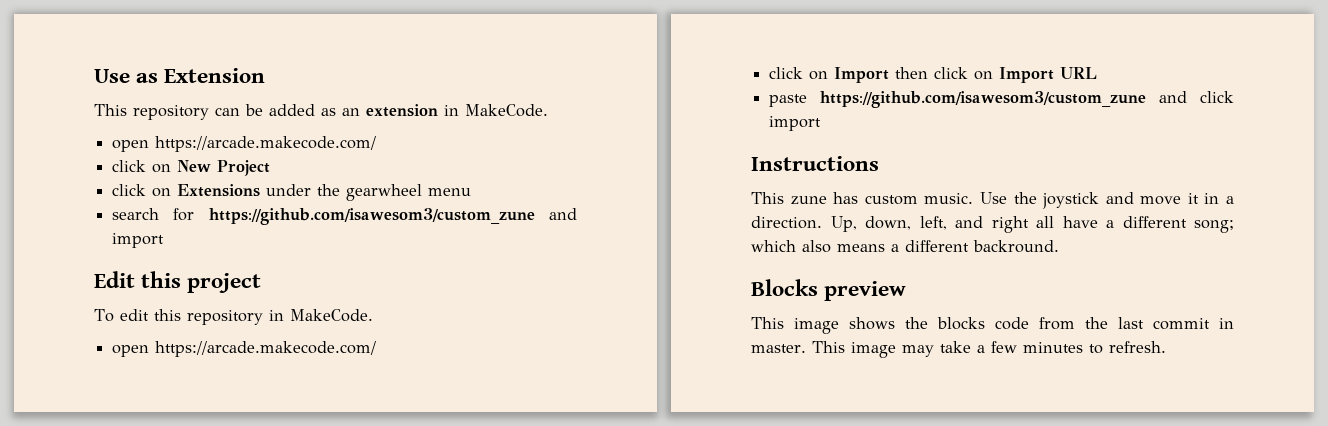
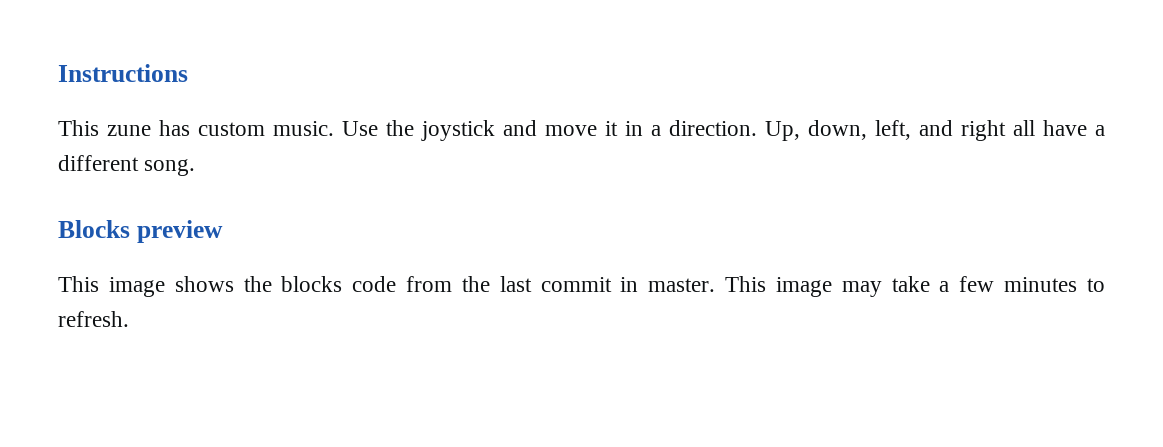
[94,68,266,83] [94,104,548,120] [112,136,377,152] [112,160,271,176] [112,184,472,201] [112,208,577,225] [112,233,165,248] [94,271,262,293] [94,309,373,325] [112,341,377,357] [769,67,1098,83] [769,91,1234,108] [769,116,822,131] Use as Extension // This repository can be added as an extension in MakeCode. // open https://arcade.makecode.com/ // click on New Project // click on Extensions under the gearwheel menu // search for https://github.com/isawesom3/custom_zune and import // Edit this project // To edit this repository in MakeCode. // open https://arcade.makecode.com/ // click on Import then click on Import URL // paste https://github.com/isawesom3/custom_zune and click import // -> (58, 73) none
[1194,220,1234,233] [751,240,1059,253] song; which also means a different backround. -> [144,159,196,176] song.

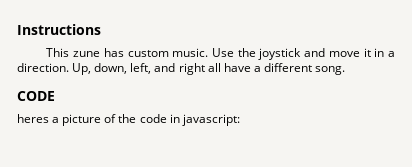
[58,220,223,243] [58,276,1106,297] [58,311,129,327] Blocks preview // This image shows the blocks code from the last commit in master. This image may take a few minutes to refresh. -> [17,91,55,101] [17,114,240,126] CODE // heres a picture of the code in javascript:

